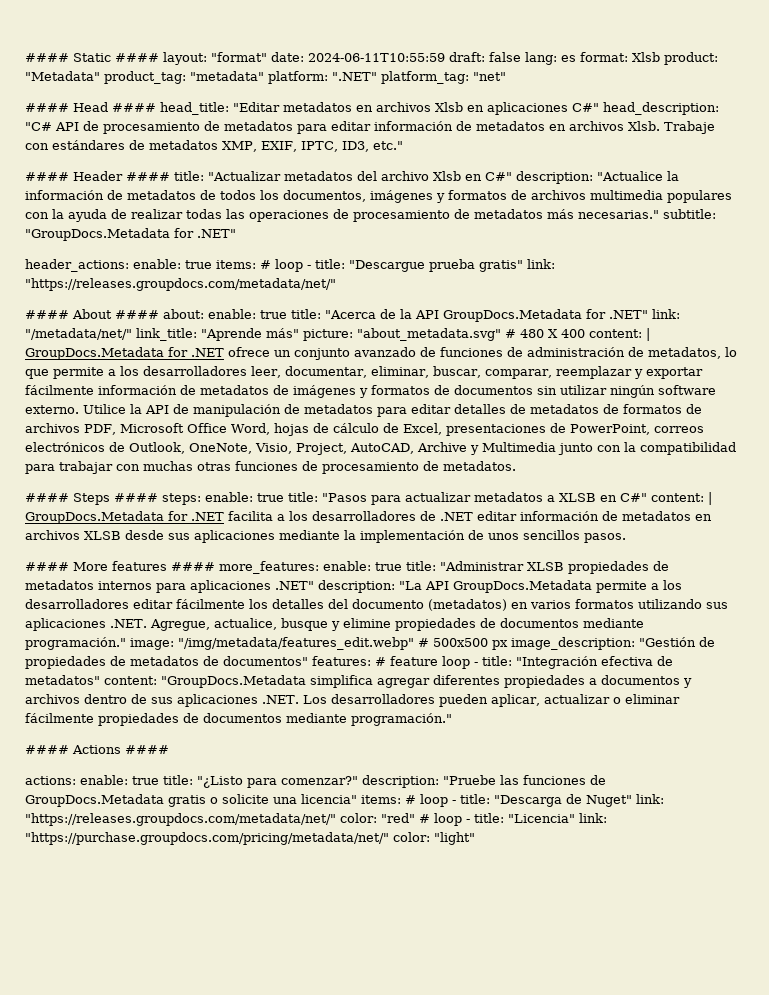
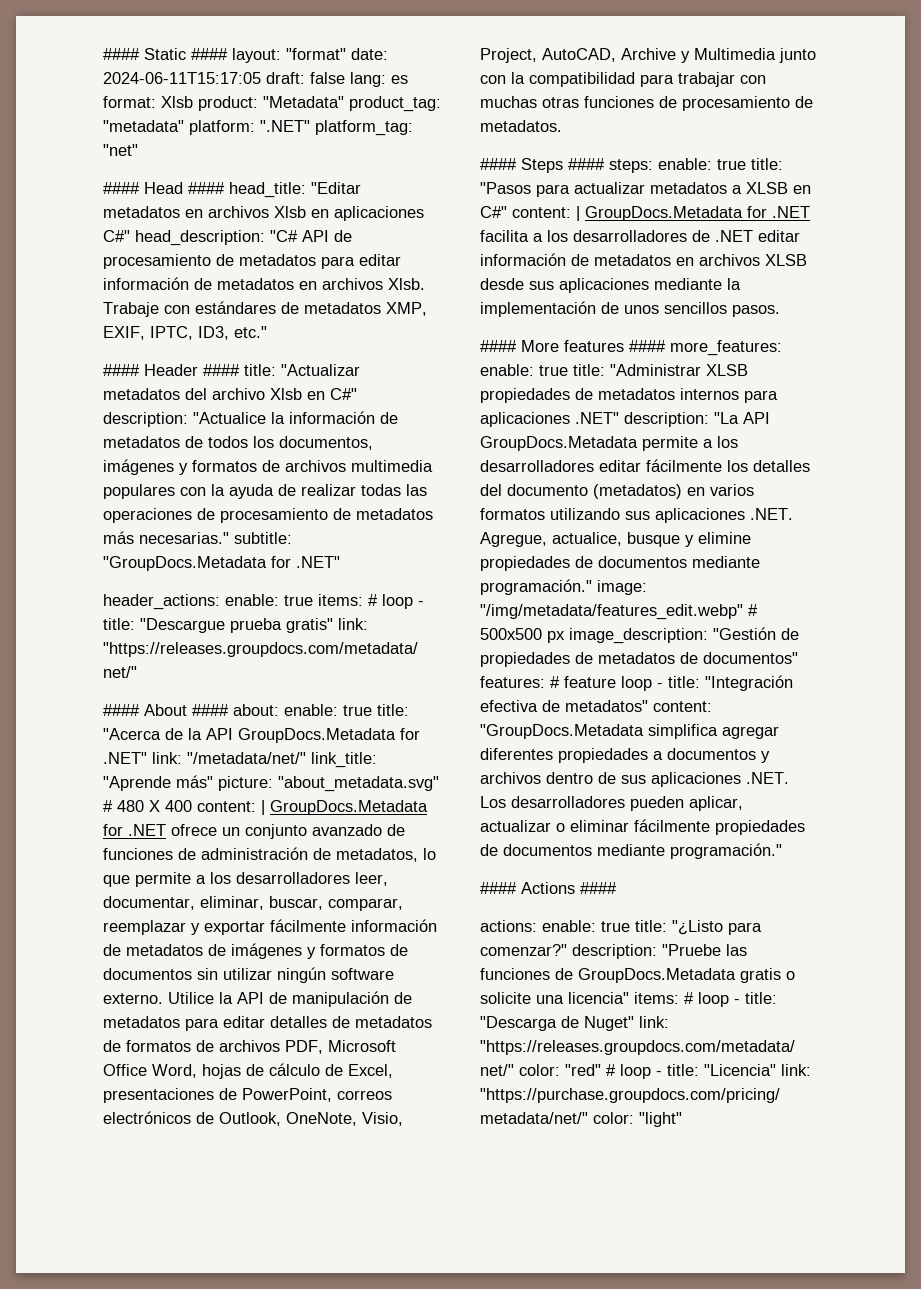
[308,53,445,62] 2024-06-11T10:55:59 -> [103,72,261,84] 2024-06-11T15:17:05

